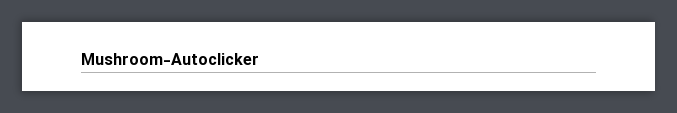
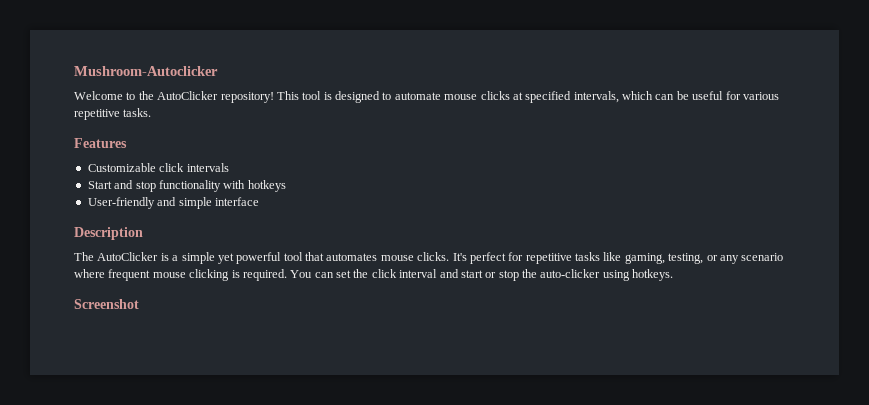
(259, 59) none -> [74,91,779,103] [74,108,152,120] [74,138,127,148] [87,163,229,172] [87,180,286,192] [87,197,259,209] [74,227,143,240] [74,252,784,264] [74,269,674,281] [74,299,139,309] // Welcome to the AutoClicker repository! This tool is designed to automate mouse clicks at specified intervals, which can be useful for various repetitive tasks. // Features // Customizable click intervals // Start and stop functionality with hotkeys // User-friendly and simple interface // Description // The AutoClicker is a simple yet powerful tool that automates mouse clicks. It's perfect for repetitive tasks like gaming, testing, or any scenario where frequent mouse clicking is required. You can set the click interval and start or stop the auto-clicker using hotkeys. // Screenshot

